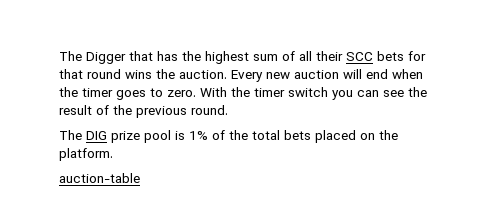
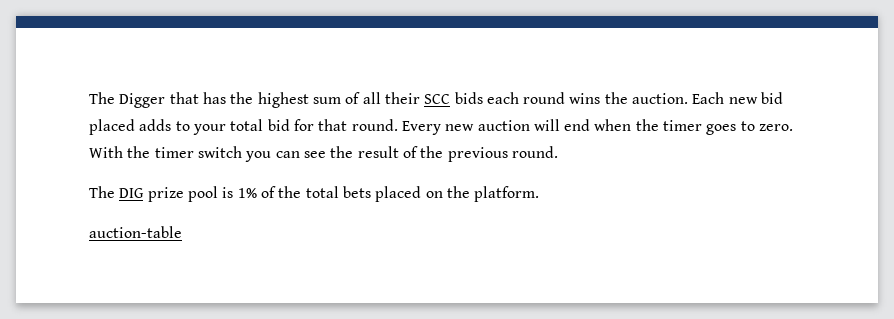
[377,51,426,61] [59,69,83,79] bets for that -> [454,92,519,104] bids each
(227, 74) none -> [692,92,784,104] [89,119,398,135] Each new bid placed adds to your total bid for that round.

